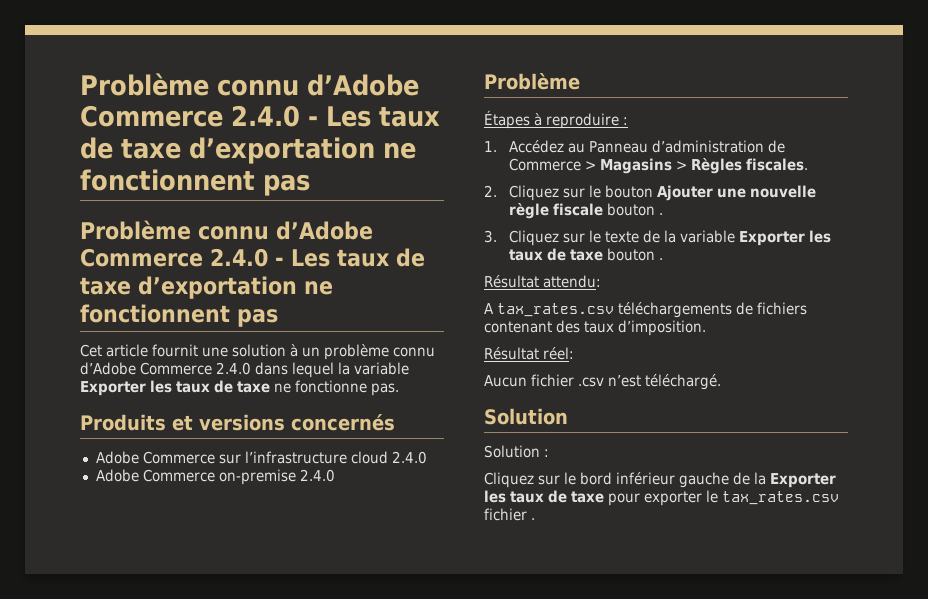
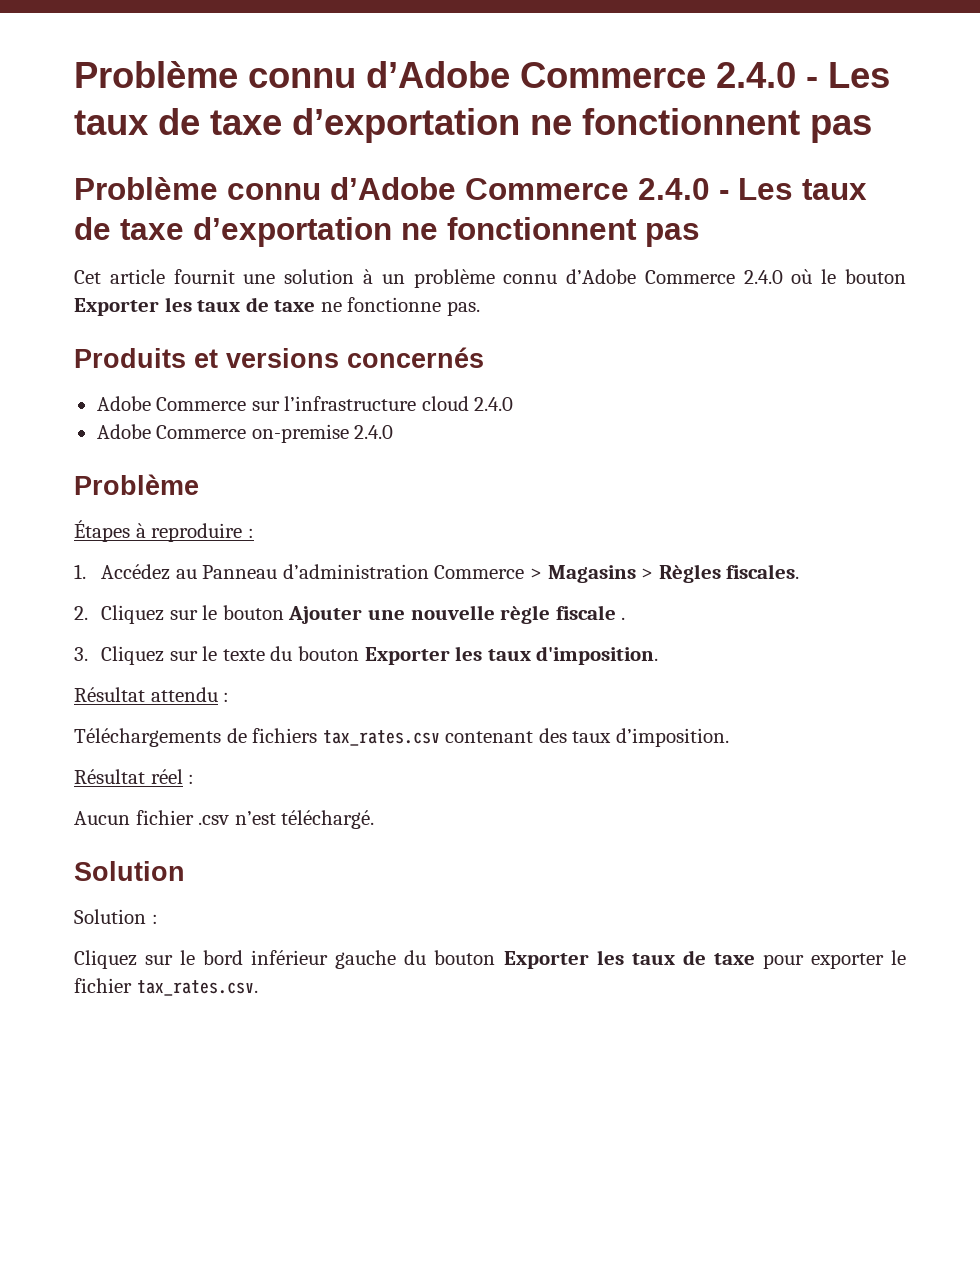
[255,362,409,378] dans lequel la variable -> [791,269,907,284] où le bouton
[768,140,786,153] de -> (429, 571) none
[607,203,656,216] bouton -> (616, 612) none
[643,230,832,246] [509,248,664,261] [484,275,601,288] [484,302,732,318] de la variable Exporter les taux de taxe bouton . // Résultat attendu: // A tax_rates.csv téléchargements -> [270,646,659,665] [74,687,230,702] [74,728,221,747] du bouton Exporter les taux d'imposition. // Résultat attendu : // Téléchargements
(807, 308) none -> [322,730,440,746] tax_rates.csv
[543,347,574,360] réel: -> [150,769,195,784] réel :
[733,472,766,485] de la -> [404,950,496,965] du bouton
[722,491,839,505] [484,508,535,521] tax_rates.csv fichier . -> [74,978,258,996] fichier tax_rates.csv.

